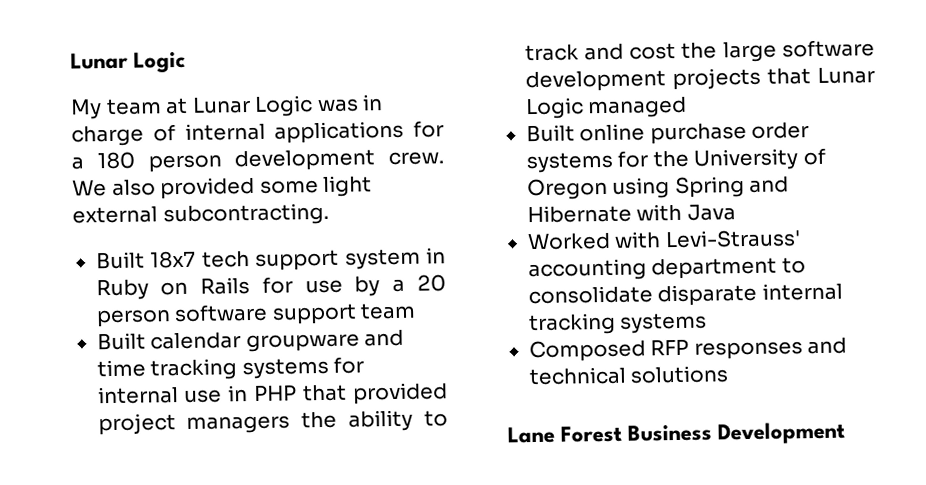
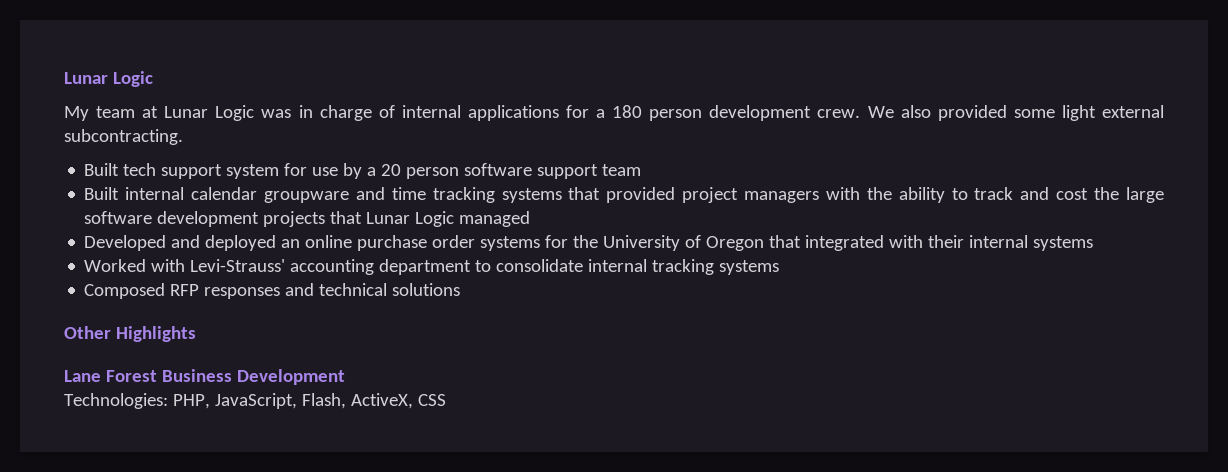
[150,250,197,269] 18x7 -> (120, 169) none
[426,247,446,264] [95,277,251,301] in Ruby on Rails -> (280, 171) none
(146, 341) none -> [125,187,185,200] internal
[333,356,365,374] [97,384,298,405] for internal use in PHP -> (562, 195) none
(291, 424) none -> [825,187,860,200] with
[525,124,575,143] Built -> [84,235,301,251] Developed and deployed an
[612,176,790,199] [526,203,736,224] using Spring and Hibernate with Java -> [769,235,1094,251] that integrated with their internal systems
[657,283,758,307] disparate -> (584, 265) none
(730, 374) none -> [64,326,196,342] // Other Highlights
(846, 433) none -> [64,393,446,409] // Technologies: PHP, JavaScript, Flash, ActiveX, CSS

